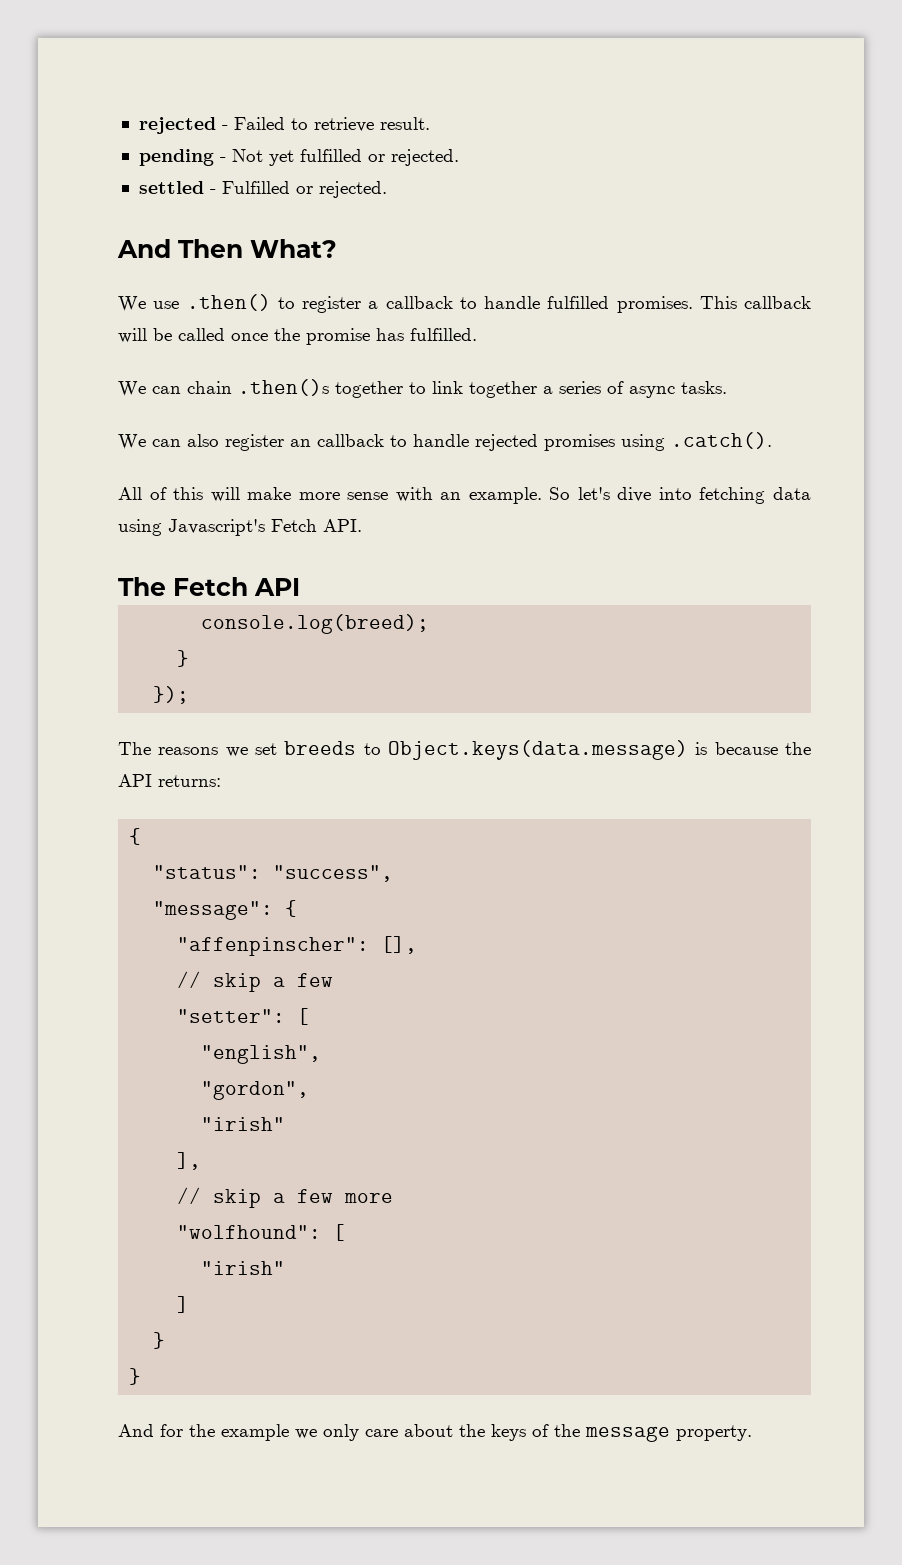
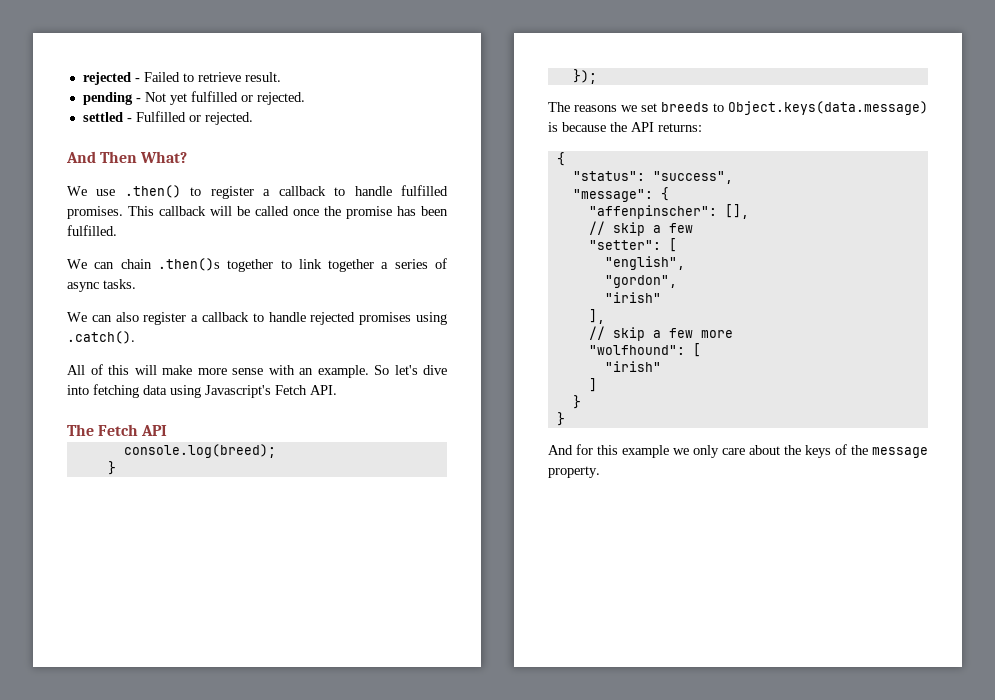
(404, 334) none -> [421,206,448,216] been
[290,439,311,447] an -> [191,315,199,322] a
[189,1424,215,1437] the -> [597,445,618,455] this

